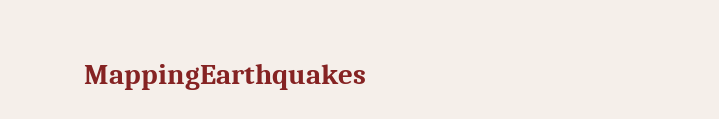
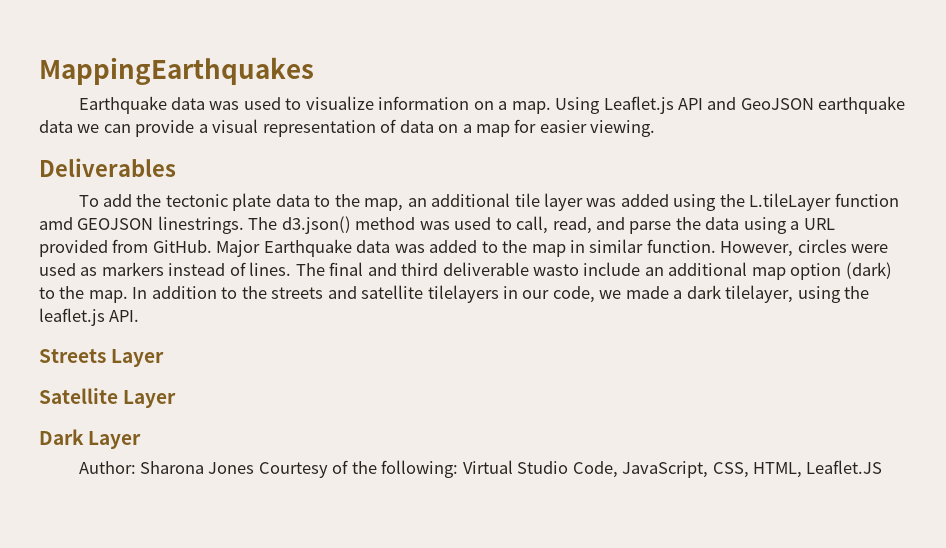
(366, 76) none -> [78,96,906,114] [39,119,656,137] [39,158,176,177] [78,193,899,211] [39,216,835,234] [39,239,889,257] [39,262,892,280] [39,285,870,303] [39,308,140,326] [39,349,165,367] [39,388,177,408] [39,429,142,449] [78,460,883,478] // Earthquake data was used to visualize information on a map. Using Leaflet.js API and GeoJSON earthquake data we can provide a visual representation of data on a map for easier viewing. // Deliverables // To add the tectonic plate data to the map, an additional tile layer was added using the L.tileLayer function amd GEOJSON linestrings. The d3.json() method was used to call, read, and parse the data using a URL provided from GitHub. Major Earthquake data was added to the map in similar function. However, circles were used as markers instead of lines. The final and third deliverable wasto include an additional map option (dark) to the map. In addition to the streets and satellite tilelayers in our code, we made a dark tilelayer, using the leaflet.js API. // Streets Layer // Satellite Layer // Dark Layer // Author: Sharona Jones Courtesy of the following: Virtual Studio Code, JavaScript, CSS, HTML, Leaflet.JS

